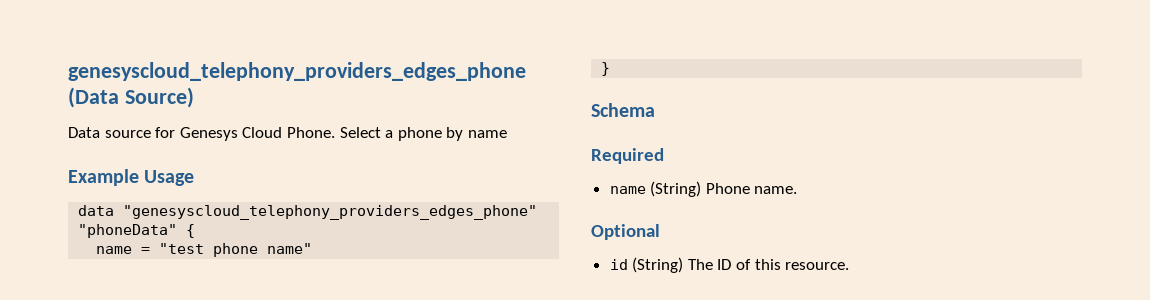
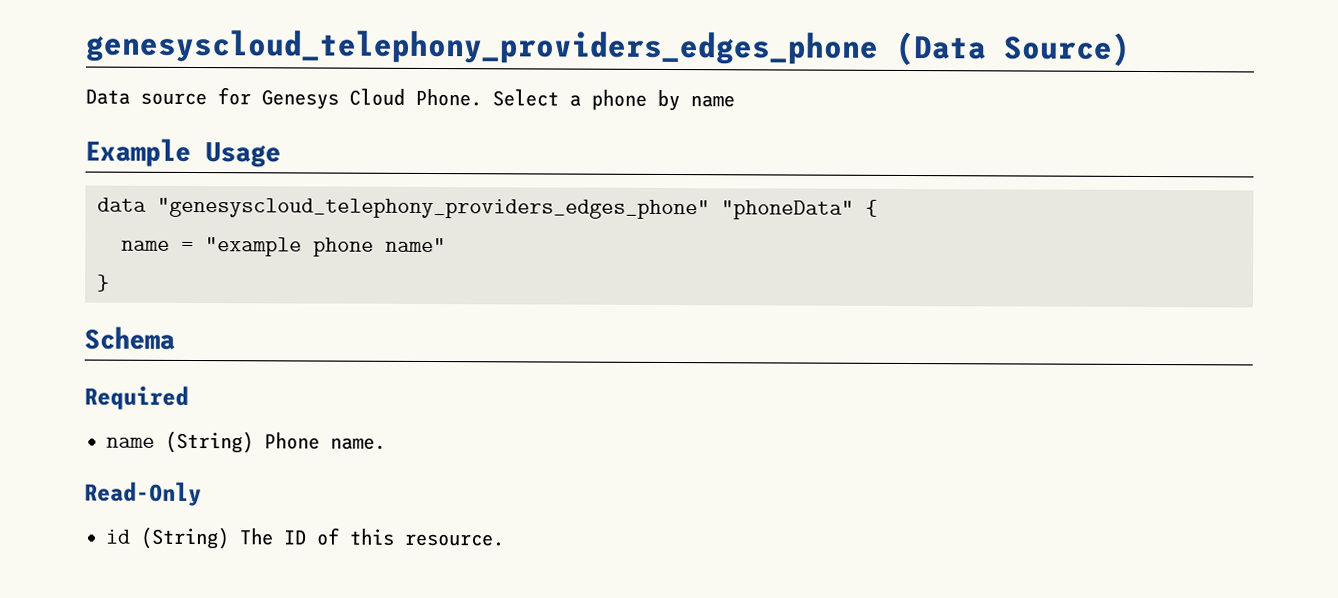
[159,243,205,254] "test -> [205,237,302,257] "example
[591,224,660,240] Optional -> [84,481,202,507] Read-Only

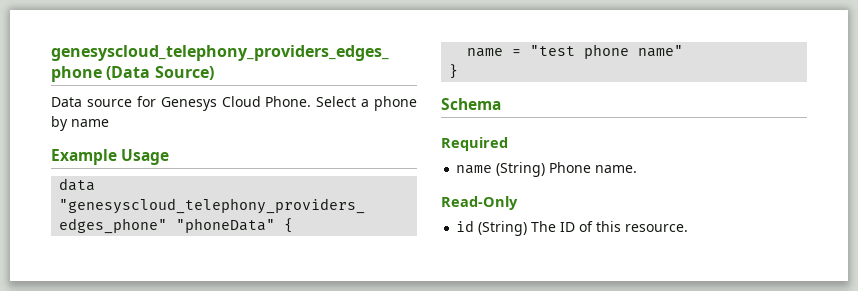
[205,237,302,257] "example -> [530,45,576,56] "test

